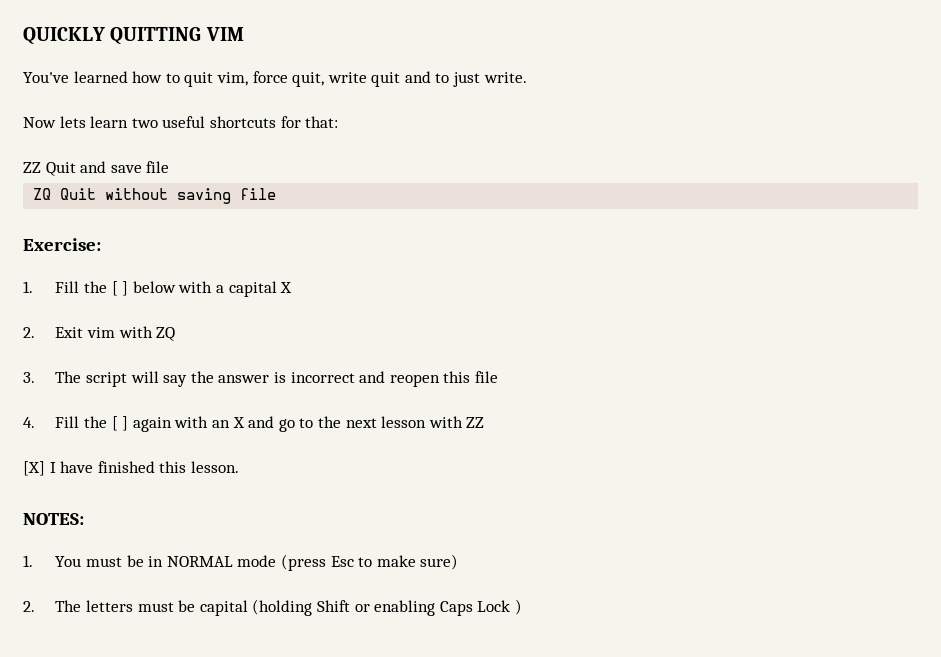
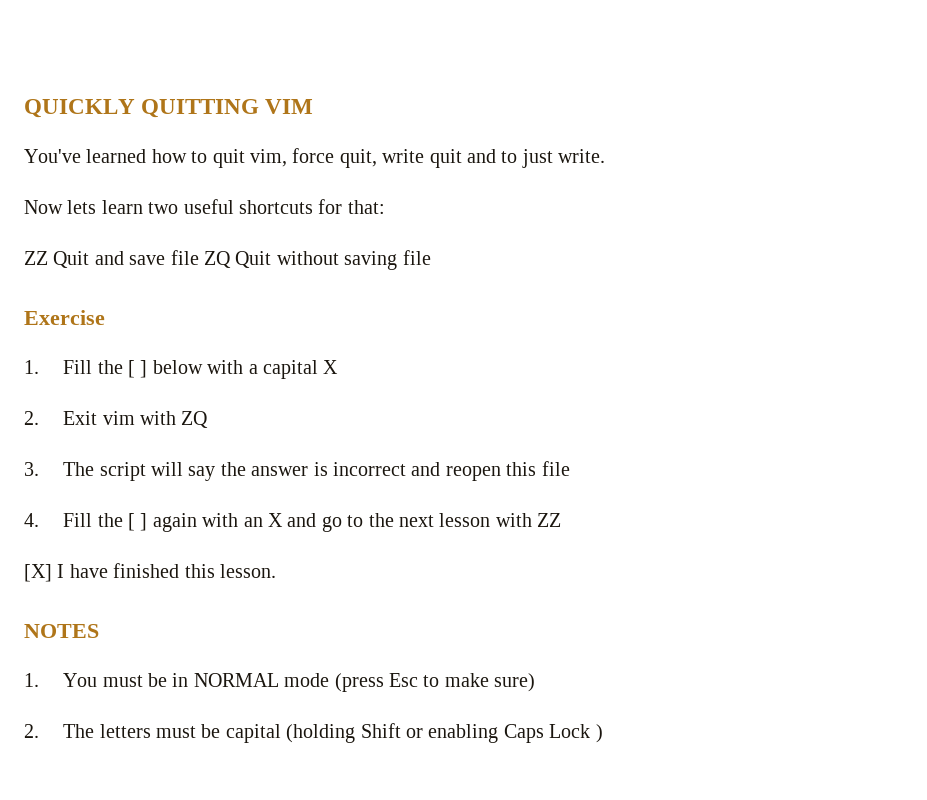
(170, 167) // -> (199, 257) none
[23,238,101,251] Exercise: -> [24,310,105,325] Exercise
[23,513,84,525] NOTES: -> [24,624,99,638] NOTES

